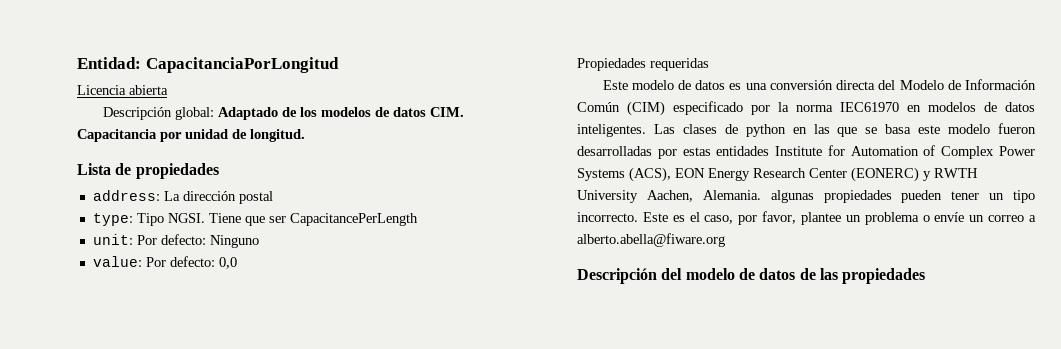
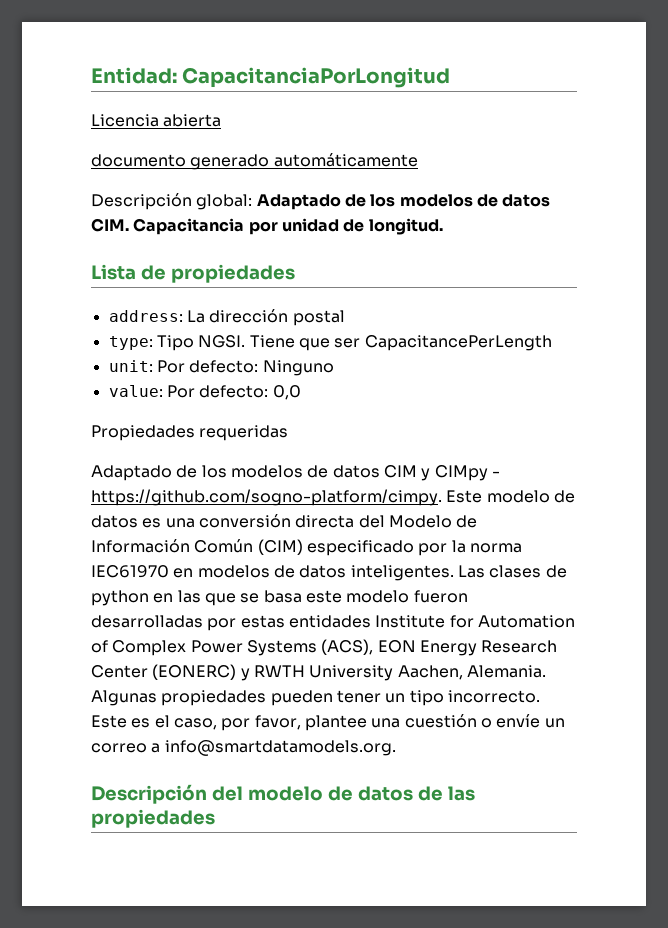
(168, 90) none -> [91,153,418,170] // documento generado automáticamente
(709, 64) none -> [91,465,500,481] [91,489,442,506] Adaptado de los modelos de datos CIM y CIMpy - https://github.com/sogno-platform/cimpy.
[770,190,814,203] algunas -> [91,690,157,706] Algunas
[845,212,919,225] un problema -> [371,714,477,728] una cuestión
[577,233,725,247] alberto.abella@fiware.org -> [164,740,396,756] info@smartdatamodels.org.

